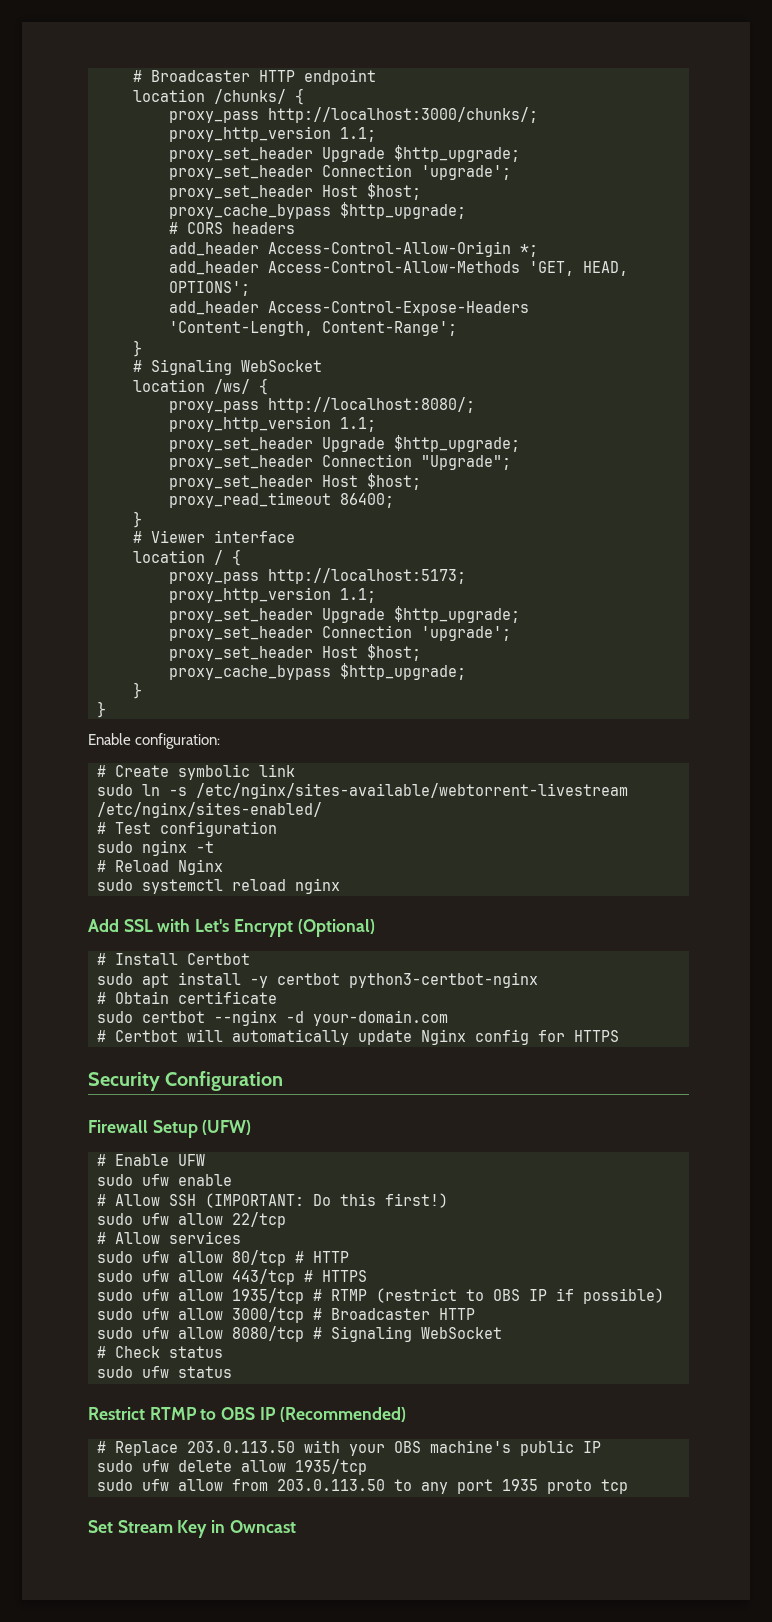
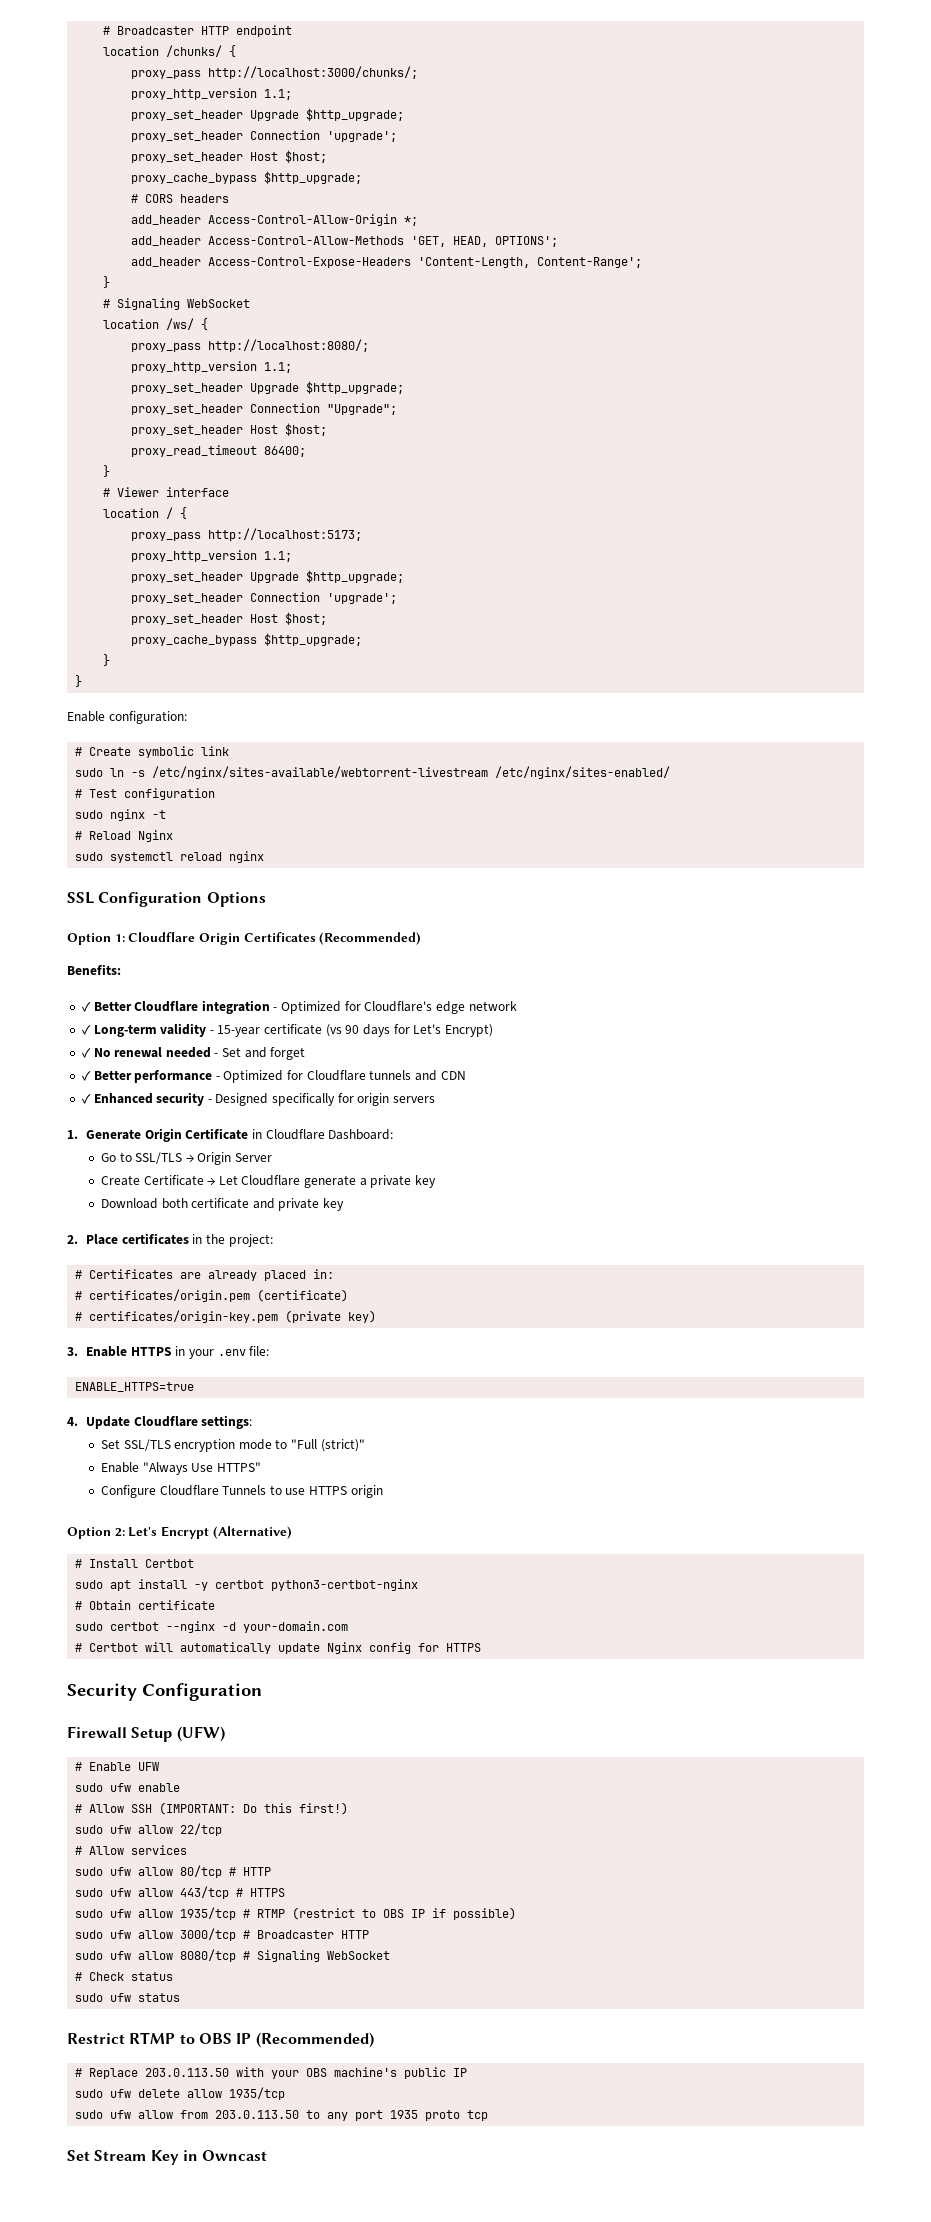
[88,919,191,932] Add SSL with -> [67,892,266,907] [67,932,422,945] [67,964,121,975] [81,1000,517,1014] [81,1023,493,1037] [81,1047,306,1060] [81,1070,466,1083] [81,1092,436,1106] [67,1128,394,1142] [100,1152,273,1165] [100,1175,437,1188] [100,1198,345,1211] [67,1233,273,1247] [75,1269,335,1281] [75,1289,349,1302] [75,1310,377,1323] [67,1346,270,1359] [75,1382,195,1392] [67,1415,253,1429] [100,1439,365,1452] [100,1462,261,1475] [100,1485,383,1498] [67,1527,125,1539] SSL Configuration Options // Option 1: Cloudflare Origin Certificates (Recommended) // Benefits: // ✓ Better Cloudflare integration - Optimized for Cloudflare's edge network // ✓ Long-term validity - 15-year certificate (vs 90 days for Let's Encrypt) // ✓ No renewal needed - Set and forget // ✓ Better performance - Optimized for Cloudflare tunnels and CDN // ✓ Enhanced security - Designed specifically for origin servers // 1. Generate Origin Certificate in Cloudflare Dashboard: // Go to SSL/TLS → Origin Server // Create Certificate → Let Cloudflare generate a private key // Download both certificate and private key // 2. Place certificates in the project: // # Certificates are already placed in: // # certificates/origin.pem (certificate) // # certificates/origin-key.pem (private key) // 3. Enable HTTPS in your .env file: // ENABLE_HTTPS=true // 4. Update Cloudflare settings: // Set SSL/TLS encryption mode to "Full (strict)" // Enable "Always Use HTTPS" // Configure Cloudflare Tunnels to use HTTPS origin // Option 2:
[297,919,375,937] (Optional) -> [212,1526,292,1539] (Alternative)

